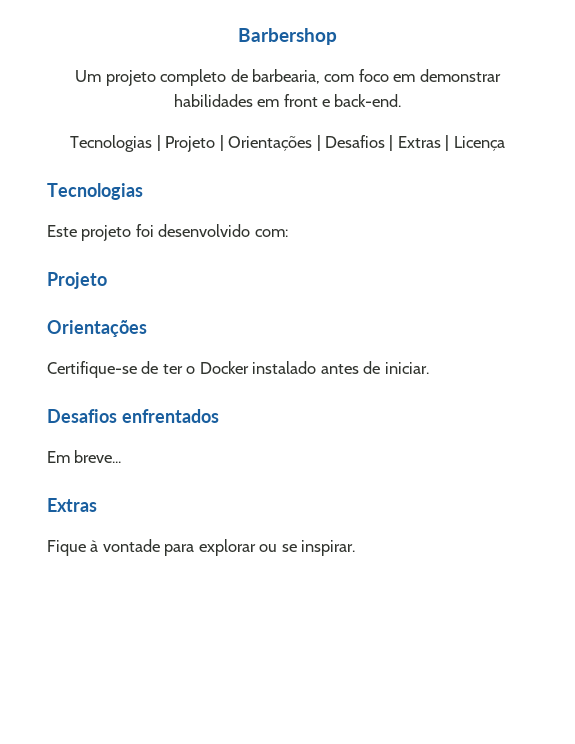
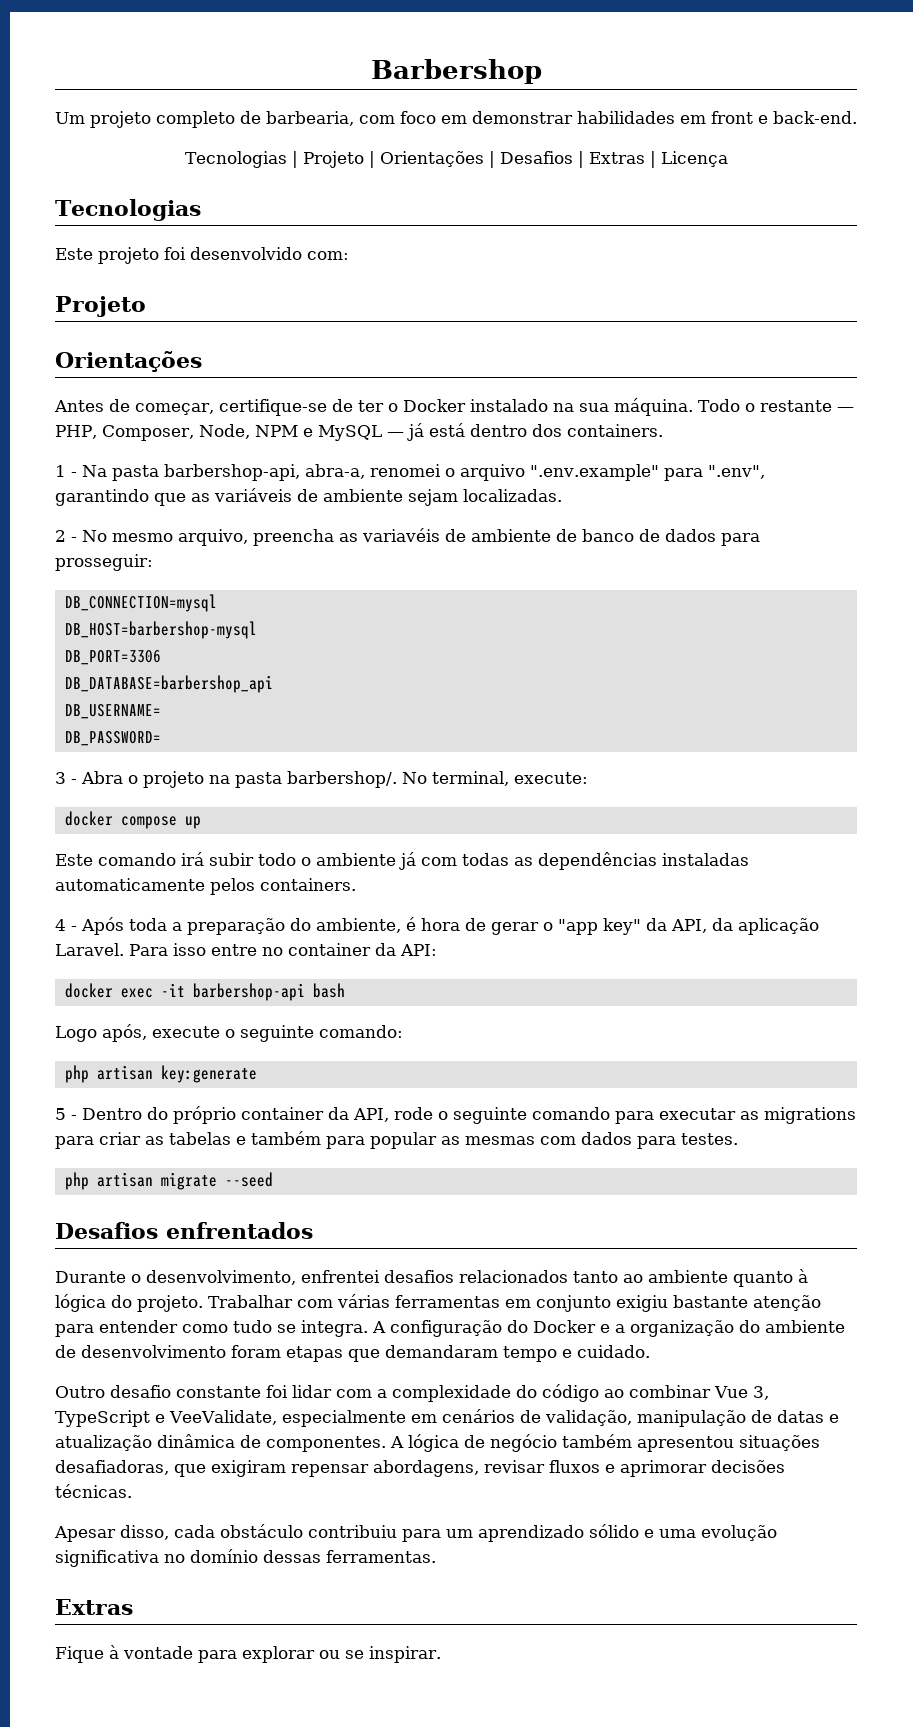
[47,361,137,378] Certifique-se -> [54,399,327,416] Antes de começar, certifique-se
[320,361,429,374] [47,409,219,423] [47,450,122,463] antes de iniciar. // Desafios enfrentados // Em breve... -> [552,398,854,416] [55,423,663,441] [55,464,765,481] [55,488,562,506] [55,528,760,546] [55,554,153,571] [64,594,217,612] [64,621,257,639] [64,650,161,665] [64,675,273,693] [64,704,161,719] [64,731,161,746] [55,771,588,788] [64,811,201,829] [55,852,749,870] [55,878,356,895] [55,917,819,935] [55,943,437,956] [64,983,345,1001] [55,1024,403,1042] [64,1065,257,1083] [55,1106,856,1124] [55,1131,738,1149] [64,1172,273,1190] [55,1222,313,1239] [55,1269,808,1287] [55,1294,821,1312] [55,1320,845,1337] [55,1345,650,1362] [55,1384,769,1402] [55,1409,839,1427] [55,1434,820,1452] [55,1460,785,1477] [55,1484,132,1498] [54,1524,777,1542] [55,1549,436,1567] na sua máquina. Todo o restante — PHP, Composer, Node, NPM e MySQL — já está dentro dos containers. // 1 - Na pasta barbershop-api, abra-a, renomei o arquivo ".env.example" para ".env", garantindo que as variáveis de ambiente sejam localizadas. // 2 - No mesmo arquivo, preencha as variavéis de ambiente de banco de dados para prosseguir: // DB_CONNECTION=mysql // DB_HOST=barbershop-mysql // DB_PORT=3306 // DB_DATABASE=barbershop_api // DB_USERNAME= // DB_PASSWORD= // 3 - Abra o projeto na pasta barbershop/. No terminal, execute: // docker compose up // Este comando irá subir todo o ambiente já com todas as dependências instaladas automaticamente pelos containers. // 4 - Após toda a preparação do ambiente, é hora de gerar o "app key" da API, da aplicação Laravel. Para isso entre no container da API: // docker exec -it barbershop-api bash // Logo após, execute o seguinte comando: // php artisan key:generate // 5 - Dentro do próprio container da API, rode o seguinte comando para executar as migrations para criar as tabelas e também para popular as mesmas com dados para testes. // php artisan migrate --seed // Desafios enfrentados // Durante o desenvolvimento, enfrentei desafios relacionados tanto ao ambiente quanto à lógica do projeto. Trabalhar com várias ferramentas em conjunto exigiu bastante atenção para entender como tudo se integra. A configuração do Docker e a organização do ambiente de desenvolvimento foram etapas que demandaram tempo e cuidado. // Outro desafio constante foi lidar com a complexidade do código ao combinar Vue 3, TypeScript e VeeValidate, especialmente em cenários de validação, manipulação de datas e atualização dinâmica de componentes. A lógica de negócio também apresentou situações desafiadoras, que exigiram repensar abordagens, revisar fluxos e aprimorar decisões técnicas. // Apesar disso, cada obstáculo contribuiu para um aprendizado sólido e uma evolução significativa no domínio dessas ferramentas.

